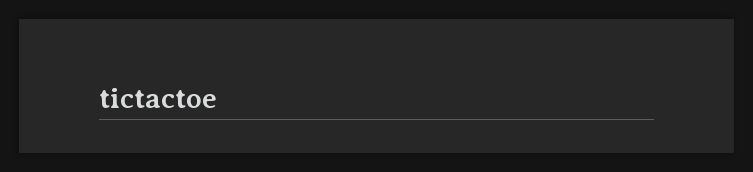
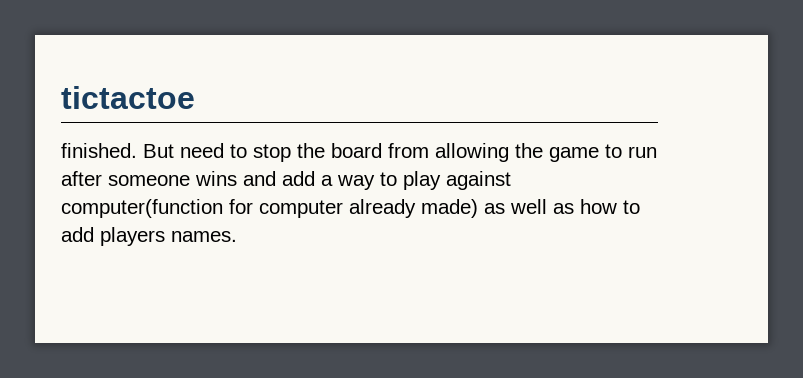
(217, 98) none -> [61,143,657,162] [61,171,511,190] [61,199,640,218] [61,227,237,246] // finished. But need to stop the board from allowing the game to run after someone wins and add a way to play against computer(function for computer already made) as well as how to add players names.

